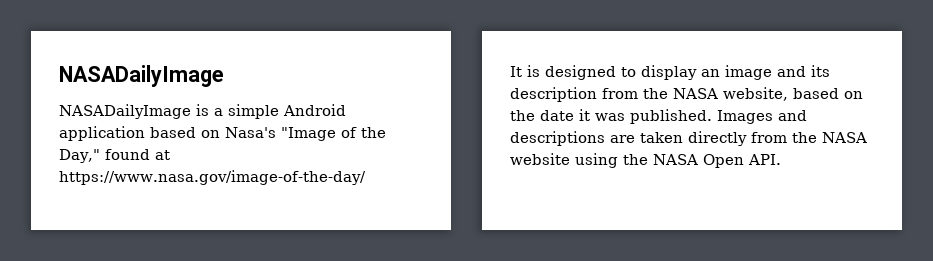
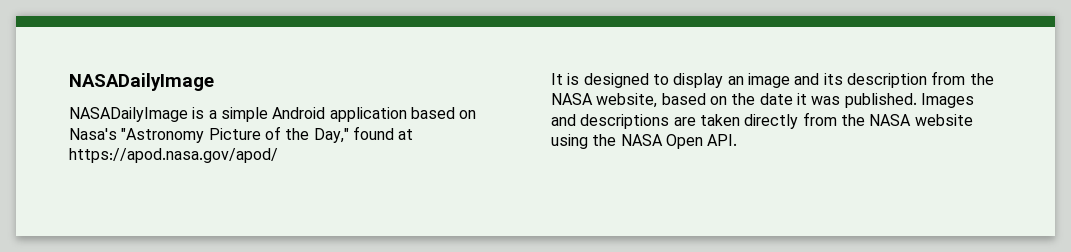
[281,127,336,141] "Image -> [121,128,261,143] "Astronomy Picture
[59,170,366,185] https://www.nasa.gov/image-of-the-day/ -> [69,148,278,163] https://apod.nasa.gov/apod/

